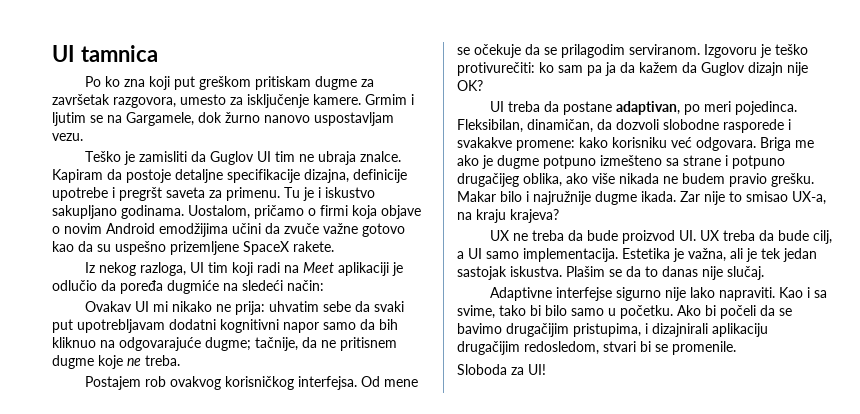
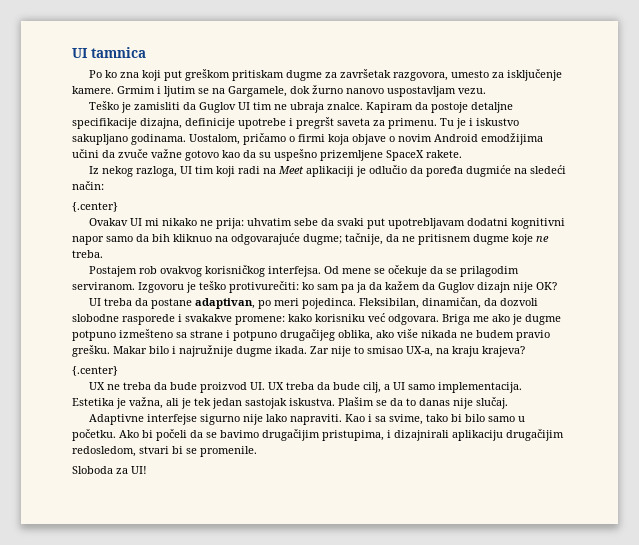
(324, 285) none -> [72,202,118,212] // {.center}
(559, 216) none -> [72,366,118,376] // {.center}

